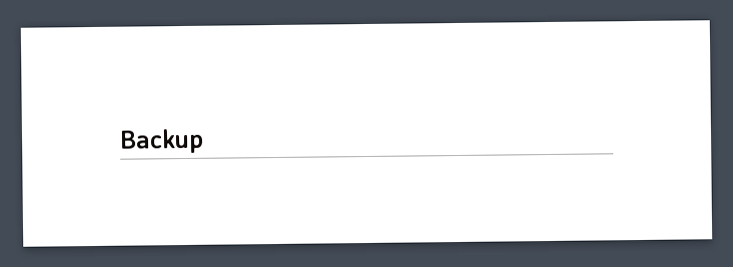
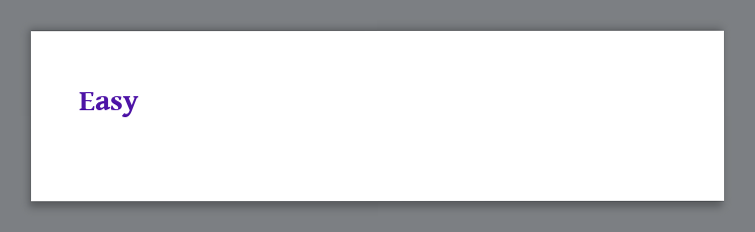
[119,128,204,154] Backup -> [78,92,140,118] Easy

